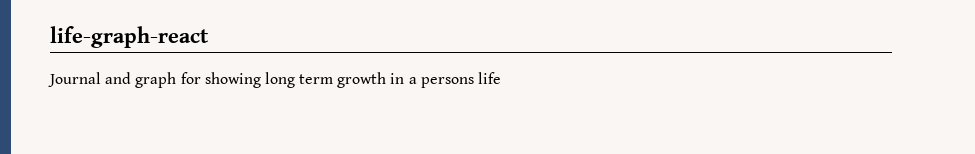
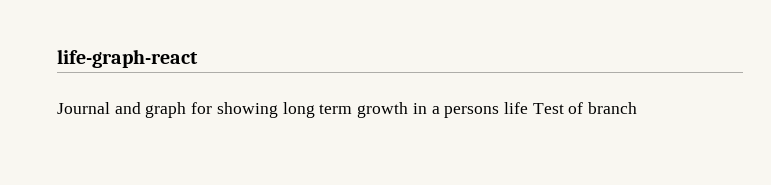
(502, 78) none -> [532,102,638,114] Test of branch

